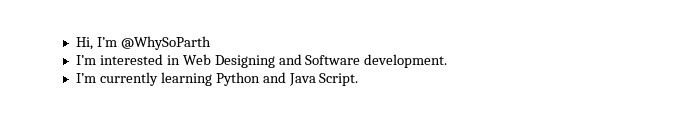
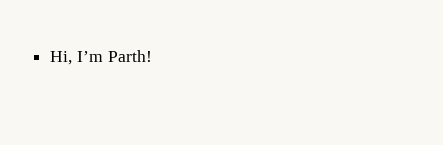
[120,36,211,50] [75,54,448,68] [75,72,359,86] @WhySoParth // I’m interested in Web Designing and Software development. // I’m currently learning Python and Java Script. -> [107,50,152,62] Parth!

